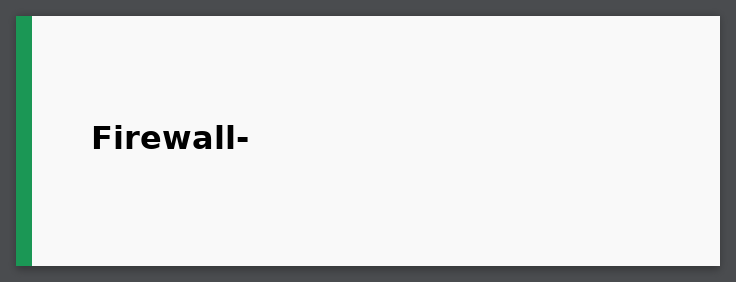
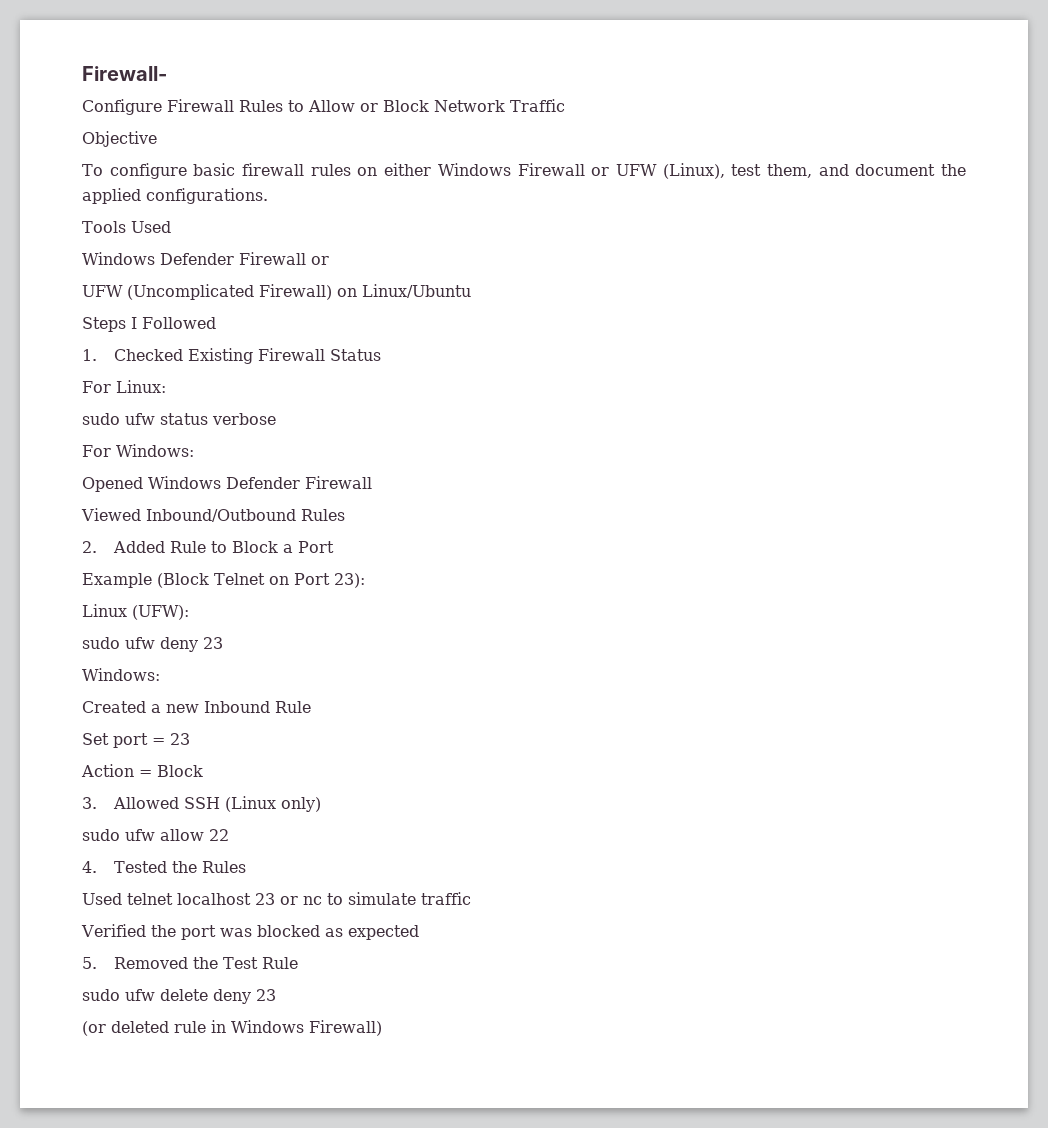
(249, 137) none -> [82,99,565,115] [82,131,157,147] [82,163,966,179] [82,188,268,204] [82,221,171,233] [82,252,329,265] [82,284,471,300] [82,317,216,332] [82,348,381,364] [82,380,166,393] [82,413,276,425] [82,444,194,457] [82,476,372,492] [81,508,345,522] [82,541,334,553] [82,573,365,588] [82,604,189,620] [82,637,223,652] [82,668,160,681] [82,701,311,713] [82,733,190,748] [81,764,203,777] [82,796,321,812] [82,829,229,841] [82,861,246,873] [82,892,471,905] [81,924,419,940] [82,957,298,969] [82,989,276,1004] [82,1020,382,1036] // Configure Firewall Rules to Allow or Block Network Traffic // Objective // To configure basic firewall rules on either Windows Firewall or UFW (Linux), test them, and document the applied configurations. // Tools Used // Windows Defender Firewall or // UFW (Uncomplicated Firewall) on Linux/Ubuntu // Steps I Followed // 1. Checked Existing Firewall Status // For Linux: // sudo ufw status verbose // For Windows: // Opened Windows Defender Firewall // Viewed Inbound/Outbound Rules // 2. Added Rule to Block a Port // Example (Block Telnet on Port 23): // Linux (UFW): // sudo ufw deny 23 // Windows: // Created a new Inbound Rule // Set port = 23 // Action = Block // 3. Allowed SSH (Linux only) // sudo ufw allow 22 // 4. Tested the Rules // Used telnet localhost 23 or nc to simulate traffic // Verified the port was blocked as expected // 5. Removed the Test Rule // sudo ufw delete deny 23 // (or deleted rule in Windows Firewall)

